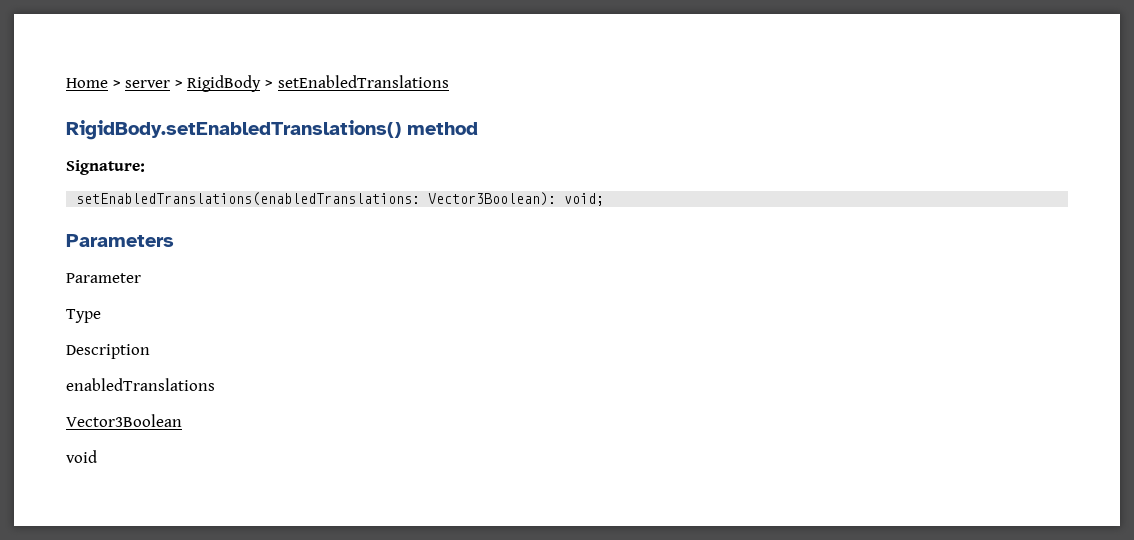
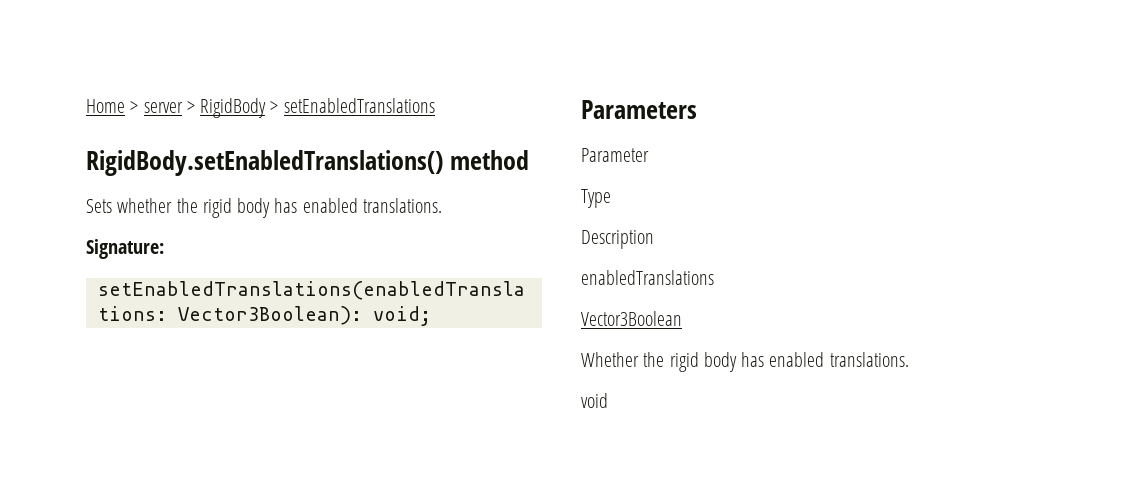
(478, 128) none -> [86,198,442,218] // Sets whether the rigid body has enabled translations.
(182, 420) none -> [581,352,909,372] // Whether the rigid body has enabled translations.

